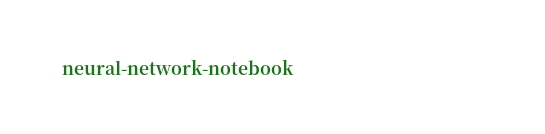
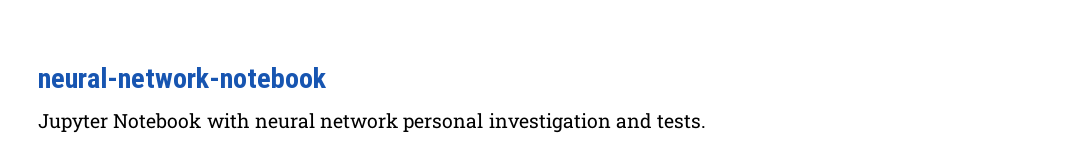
(294, 67) none -> [38,113,707,133] // Jupyter Notebook with neural network personal investigation and tests.

